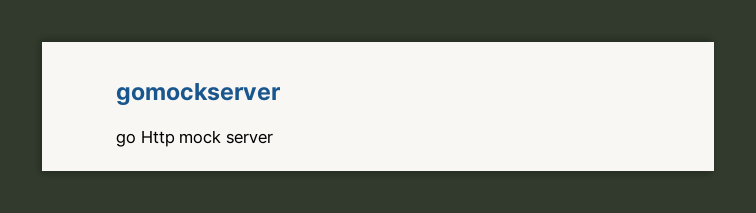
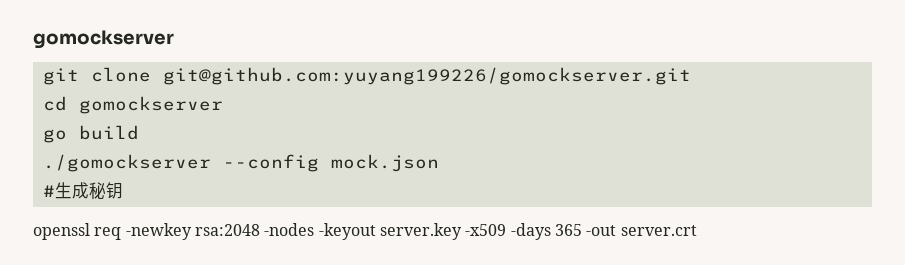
[116,83,281,106] [116,130,273,147] gomockserver // go Http mock server -> [33,30,174,49] [42,67,691,85] [42,96,223,114] [42,125,139,143] [42,154,439,172] [42,182,123,200] [33,223,697,240] gomockserver // git clone git@github.com:yuyang199226/gomockserver.git // cd gomockserver // go build // ./gomockserver --config mock.json // #生成秘钥 // openssl req -newkey rsa:2048 -nodes -keyout server.key -x509 -days 365 -out server.crt

